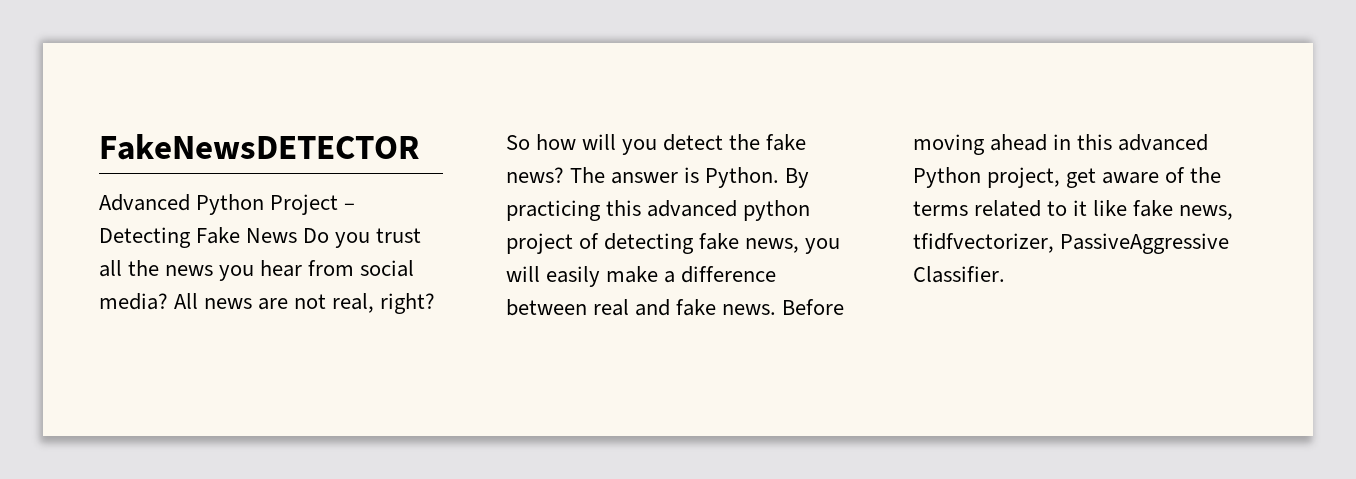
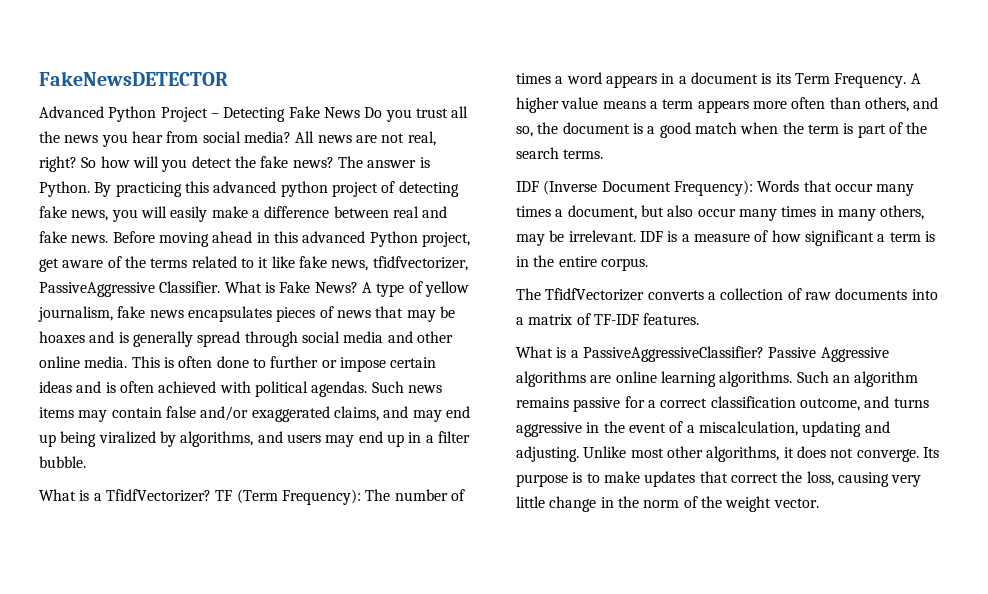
(1005, 274) none -> [224,281,469,297] [38,306,455,322] [39,331,453,347] [39,356,437,372] [39,381,442,397] [39,406,470,422] [39,431,470,447] [39,456,86,468] [39,489,465,505] [516,72,921,88] [516,97,939,113] [516,122,928,138] [516,147,604,159] [516,180,915,196] [516,205,925,221] [516,230,935,246] [516,255,648,271] [516,288,938,301] [516,313,700,325] [516,346,889,362] [516,371,919,387] [516,396,929,412] [516,421,890,437] [516,446,939,462] [516,471,922,487] [516,496,819,512] What is Fake News? A type of yellow journalism, fake news encapsulates pieces of news that may be hoaxes and is generally spread through social media and other online media. This is often done to further or impose certain ideas and is often achieved with political agendas. Such news items may contain false and/or exaggerated claims, and may end up being viralized by algorithms, and users may end up in a filter bubble. // What is a TfidfVectorizer? TF (Term Frequency): The number of times a word appears in a document is its Term Frequency. A higher value means a term appears more often than others, and so, the document is a good match when the term is part of the search terms. // IDF (Inverse Document Frequency): Words that occur many times a document, but also occur many times in many others, may be irrelevant. IDF is a measure of how significant a term is in the entire corpus. // The TfidfVectorizer converts a collection of raw documents into a matrix of TF-IDF features. // What is a PassiveAggressiveClassifier? Passive Aggressive algorithms are online learning algorithms. Such an algorithm remains passive for a correct classification outcome, and turns aggressive in the event of a miscalculation, updating and adjusting. Unlike most other algorithms, it does not converge. Its purpose is to make updates that correct the loss, causing very little change in the norm of the weight vector.

